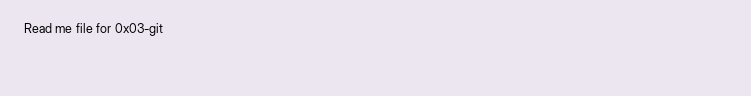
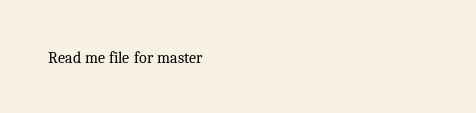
[114,23,163,36] 0x03-git -> [156,53,203,63] master

